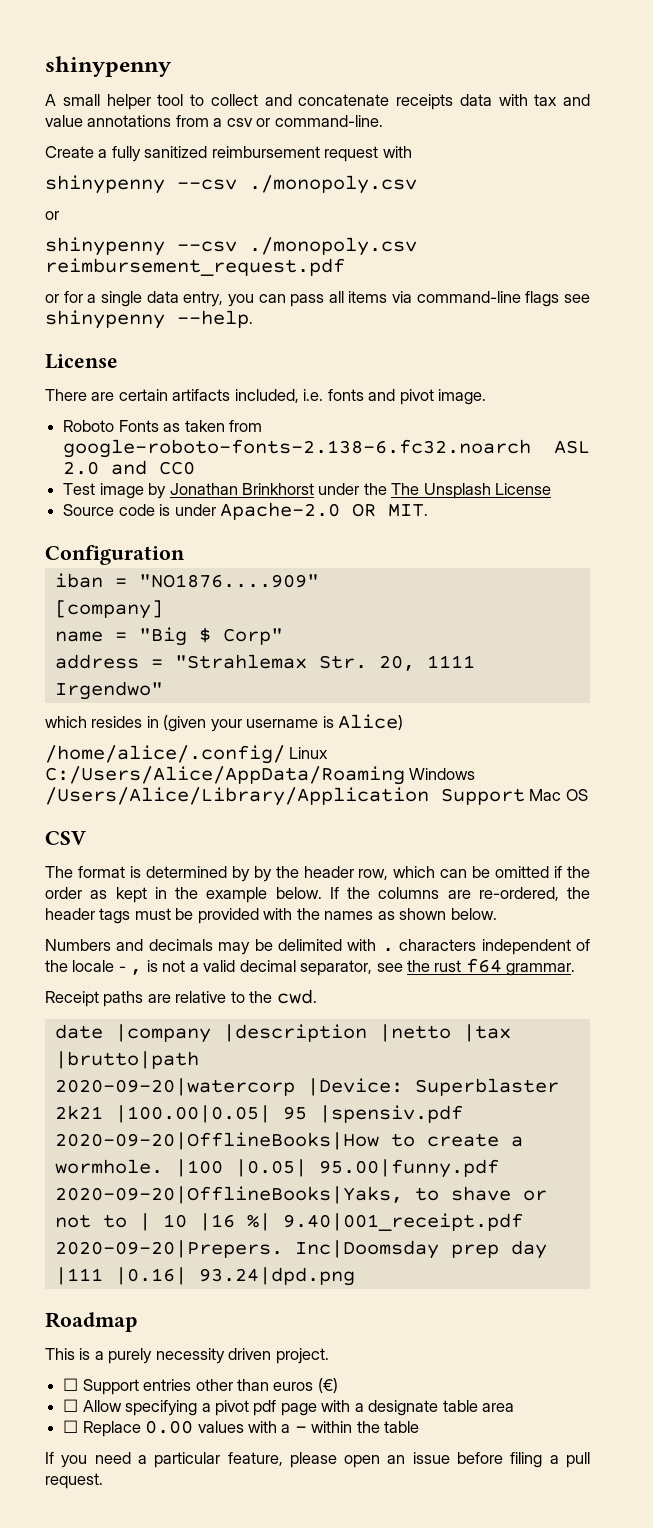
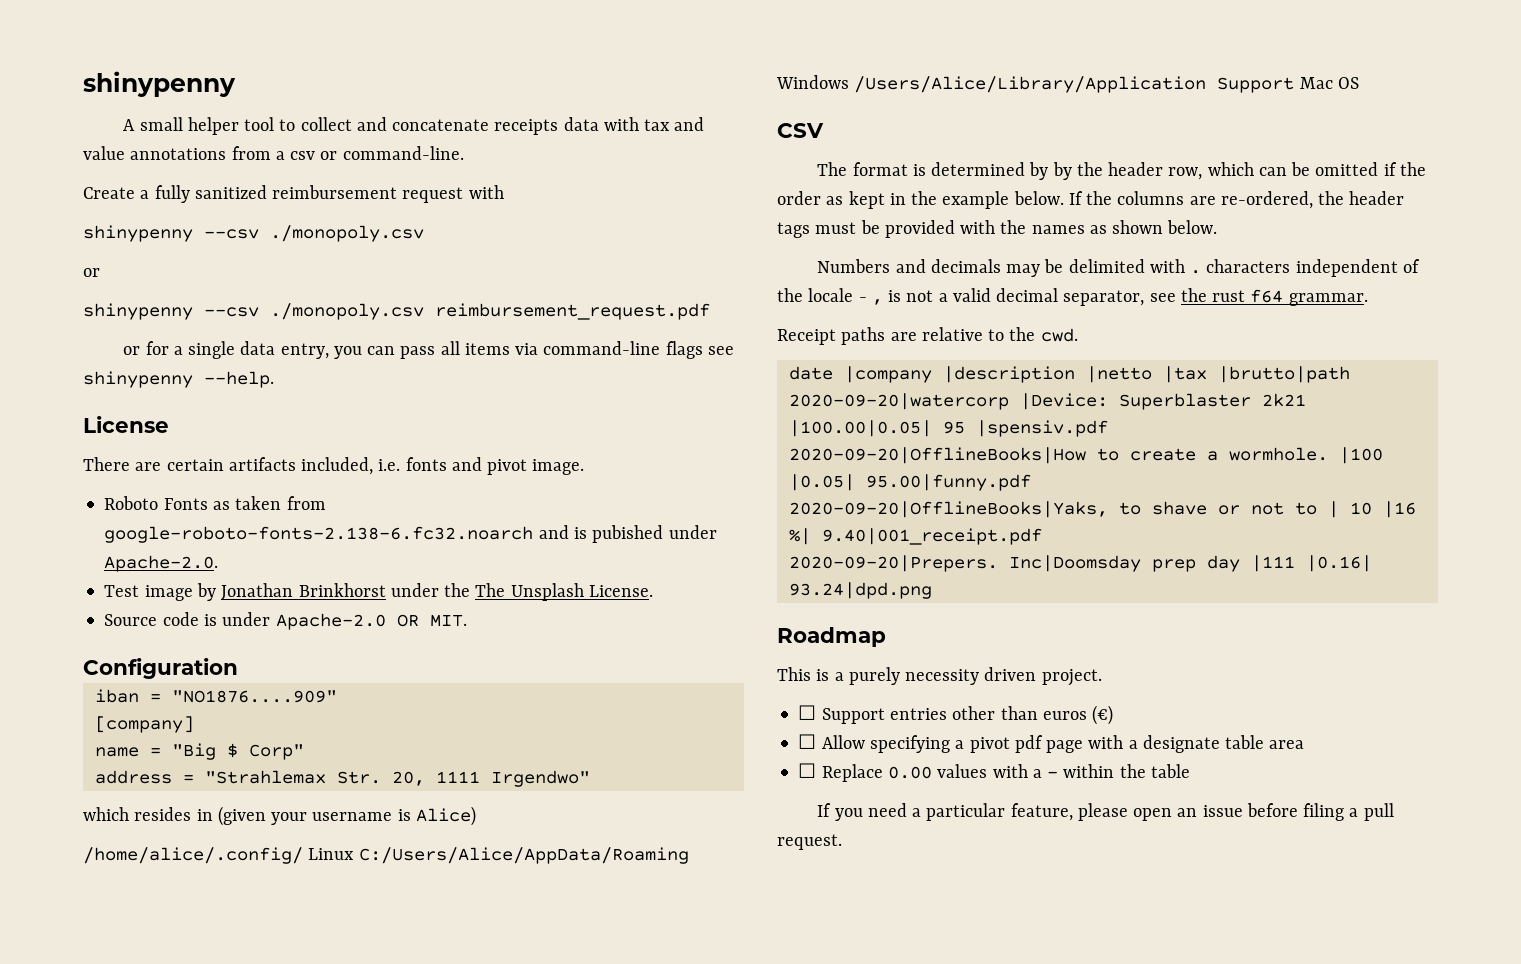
[554,440,590,454] [63,460,196,475] ASL 2.0 and CC0 -> [538,525,717,543] [104,555,219,572] and is pubished under Apache-2.0.
[495,483,552,495] License -> [588,585,653,597] License.

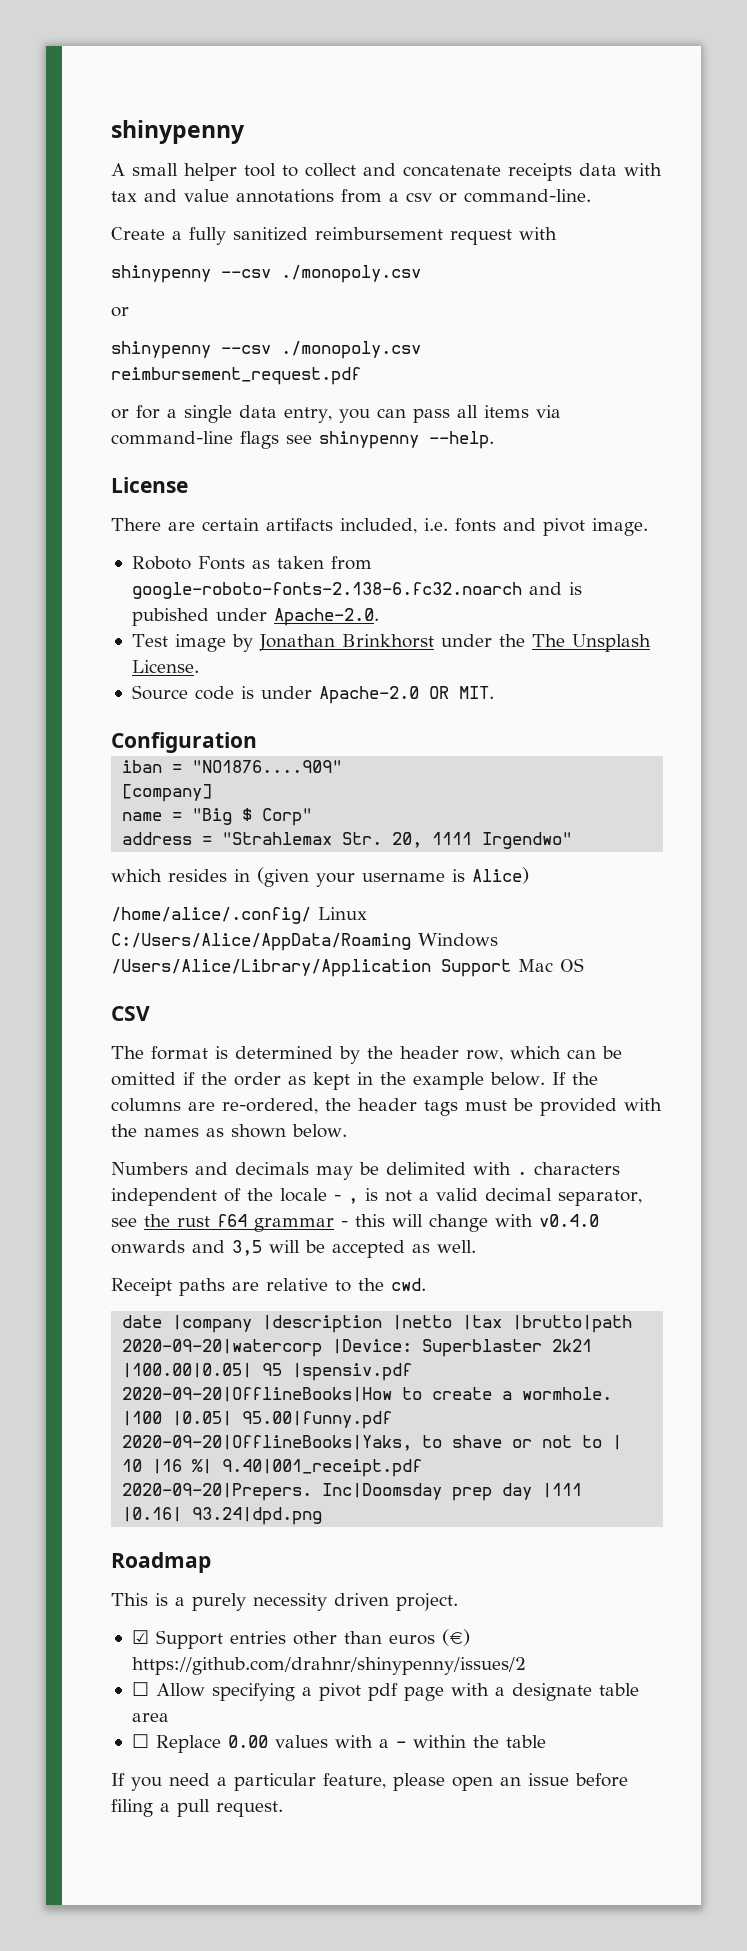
[1052,162,1072,180] by -> (360, 1055) none
[1288,293,1368,306] grammar. -> [254,1214,599,1232] [111,1240,476,1258] grammar - this will change with v0.4.0 onwards and 3,5 will be accepted as well.
[798,705,817,720] ☐ -> [131,1630,149,1644] ☑
(1114, 715) none -> [131,1657,526,1675] https://github.com/drahnr/shinypenny/issues/2

